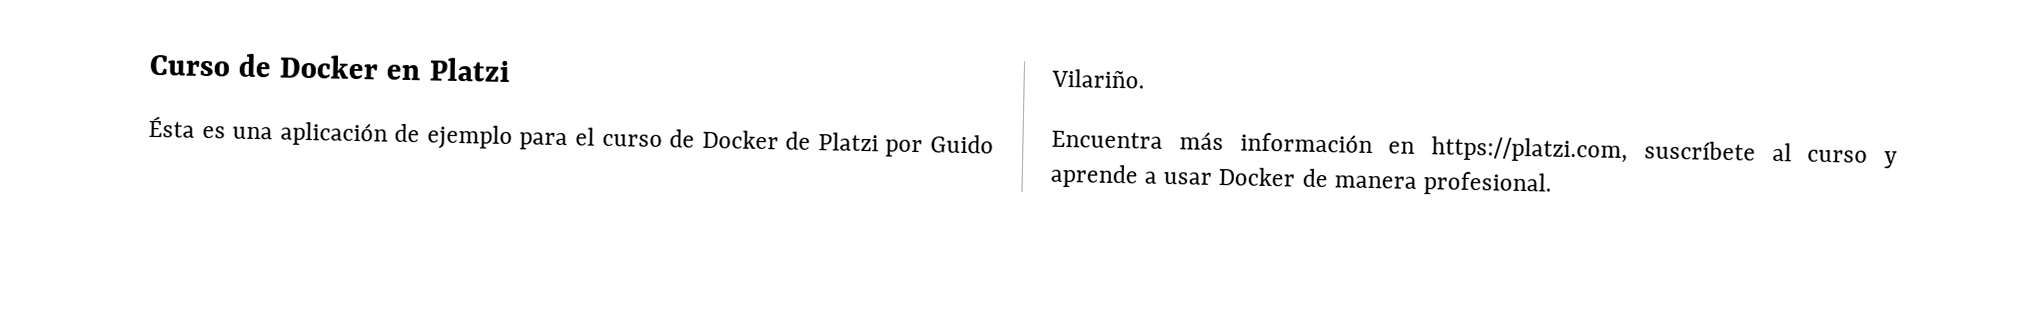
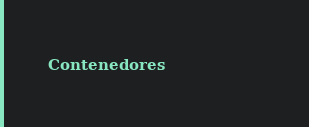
[149,53,511,83] [148,115,994,158] [1051,68,1145,89] [1051,130,1898,169] [1050,163,1552,197] Curso de Docker en Platzi // Ésta es una aplicación de ejemplo para el curso de Docker de Platzi por Guido Vilariño. // Encuentra más información en https://platzi.com, suscríbete al curso y aprende a usar Docker de manera profesional. -> [48,59,165,70] Contenedores

